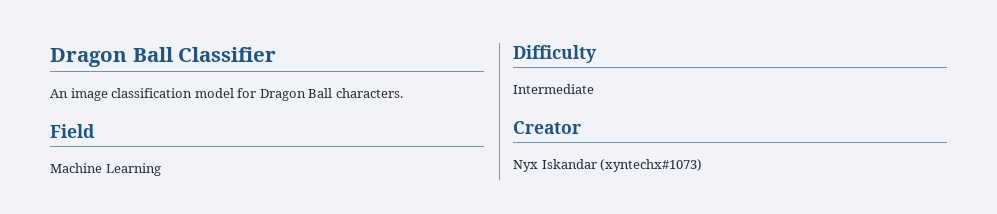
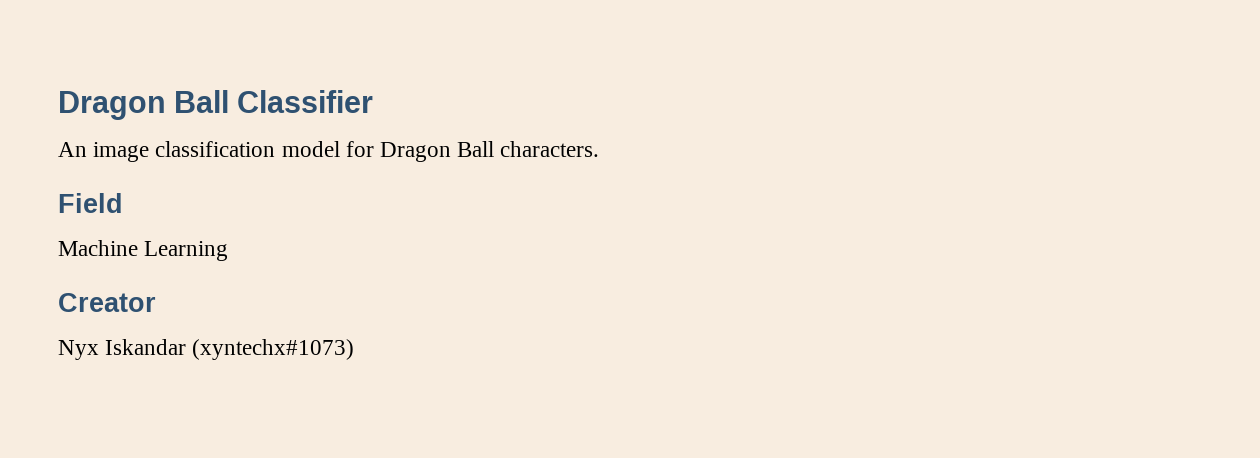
[513,45,597,63] [513,84,594,94] // Difficulty // Intermediate -> (229, 251) none

